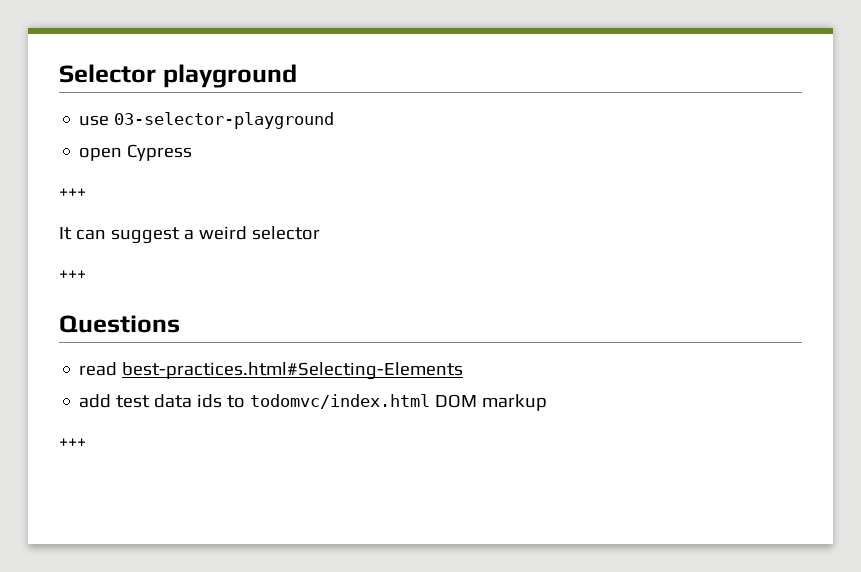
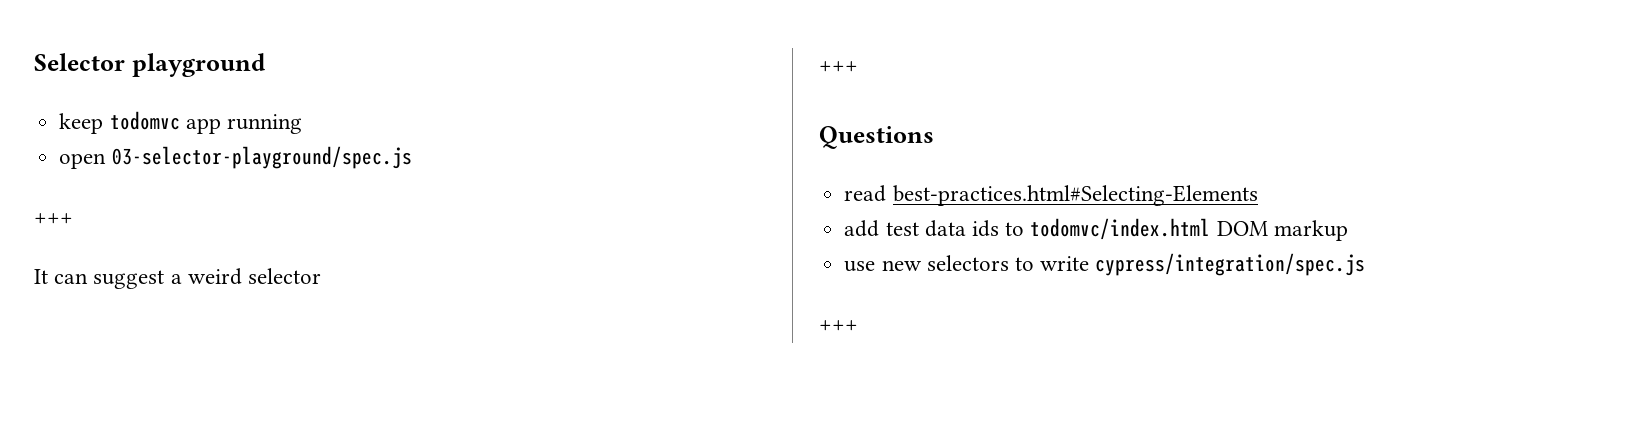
[79,112,335,129] use 03-selector-playground -> [59,111,302,134] keep todomvc app running
[127,144,193,161] Cypress -> [111,146,412,169] 03-selector-playground/spec.js
(548, 402) none -> [844,253,1366,276] // use new selectors to write cypress/integration/spec.js

